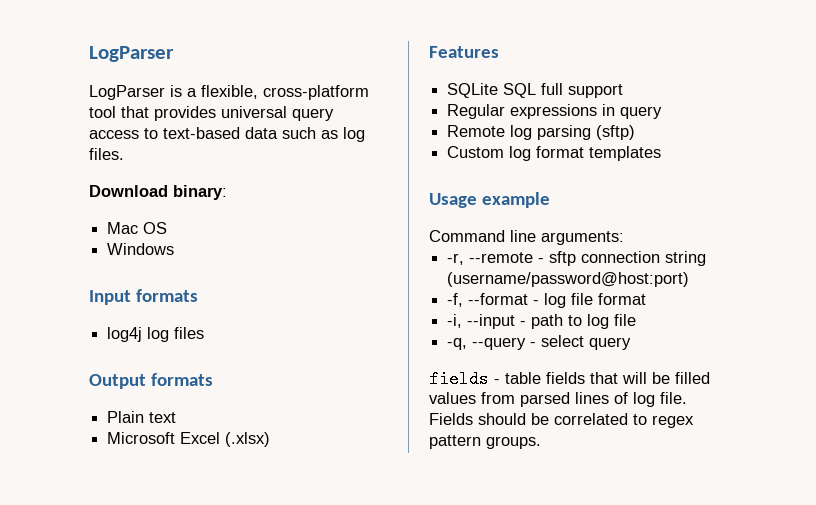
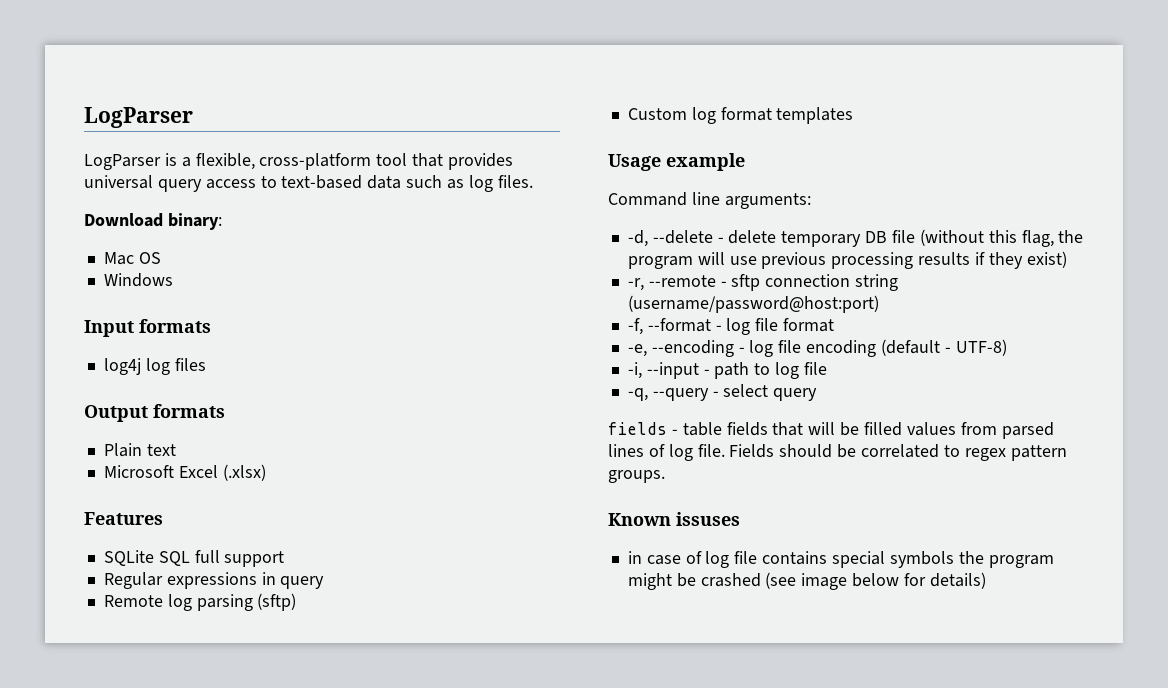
(624, 238) none -> [627,229,1084,247] [627,251,1067,269] // -d, --delete - delete temporary DB file (without this flag, the program will use previous processing results if they exist)
(647, 299) none -> [627,339,1007,357] // -e, --encoding - log file encoding (default - UTF-8)
(541, 442) none -> [608,512,740,526] [627,551,1054,568] [627,572,986,590] // Known issuses // in case of log file contains special symbols the program might be crashed (see image below for details)

